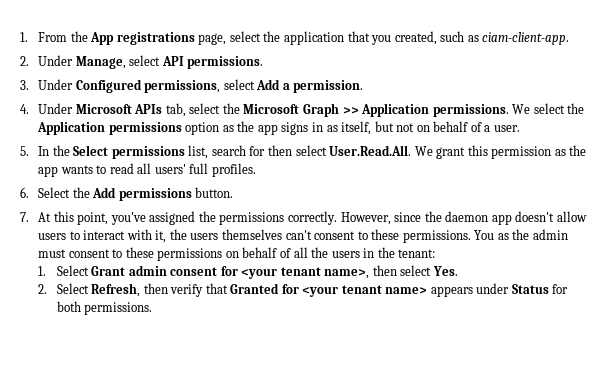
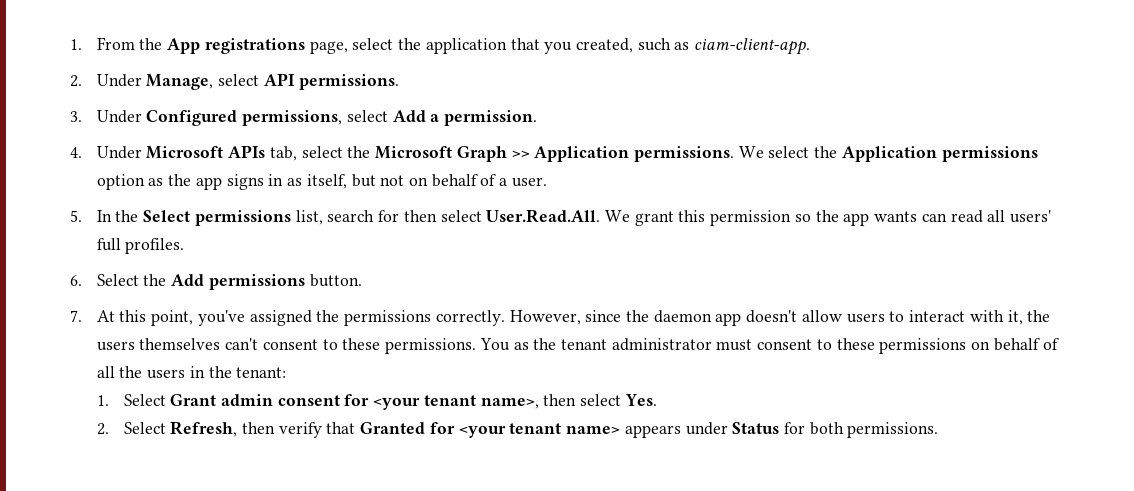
[554,149,566,156] as -> [794,214,811,222] so
[96,165,107,174] to -> [921,213,947,222] can
[532,229,568,240] admin -> [561,338,712,351] tenant administrator

